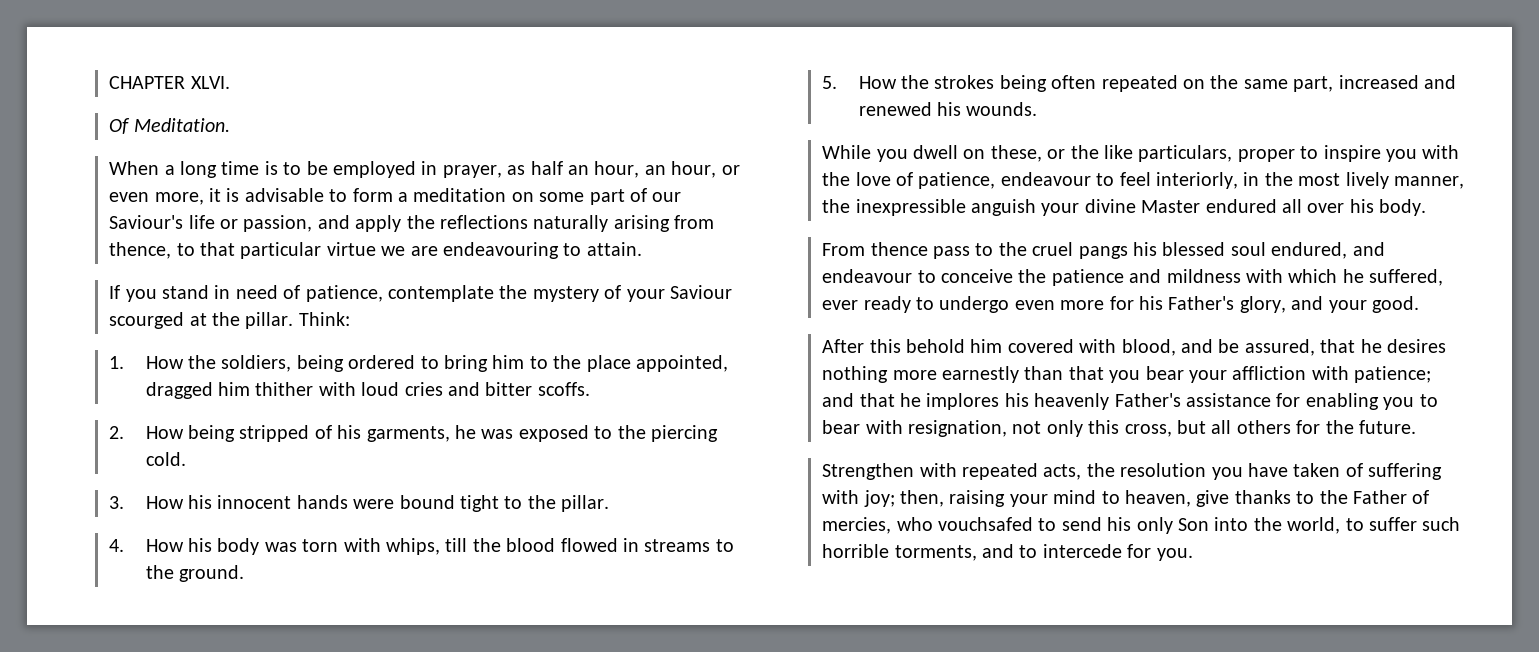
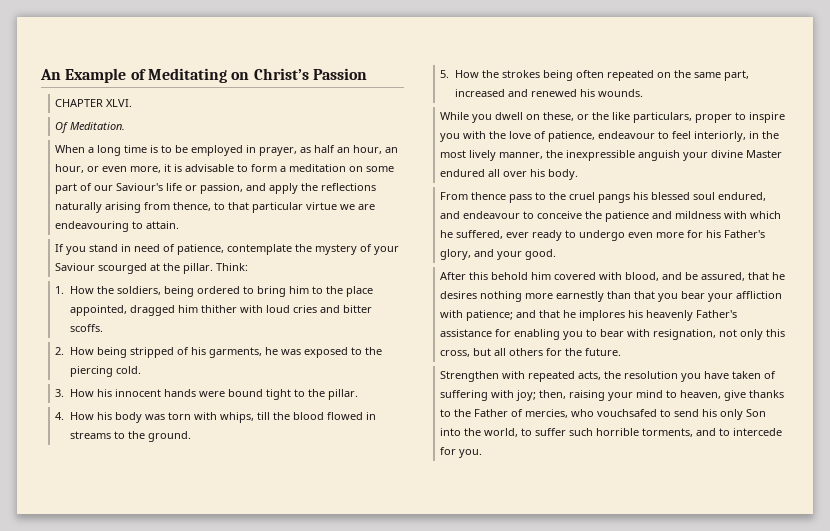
(109, 82) none -> [40,68,367,83] An Example of Meditating on Christ’s Passion //

